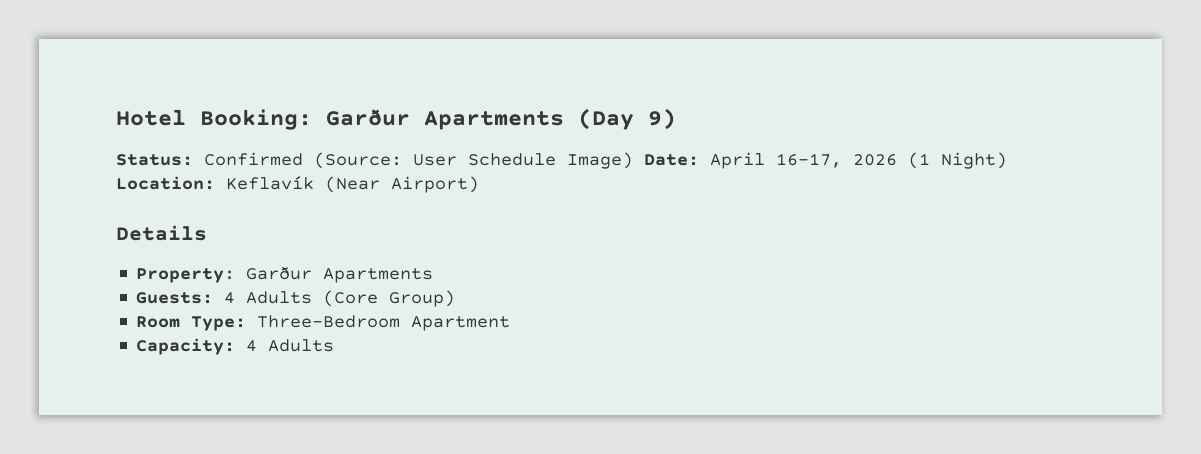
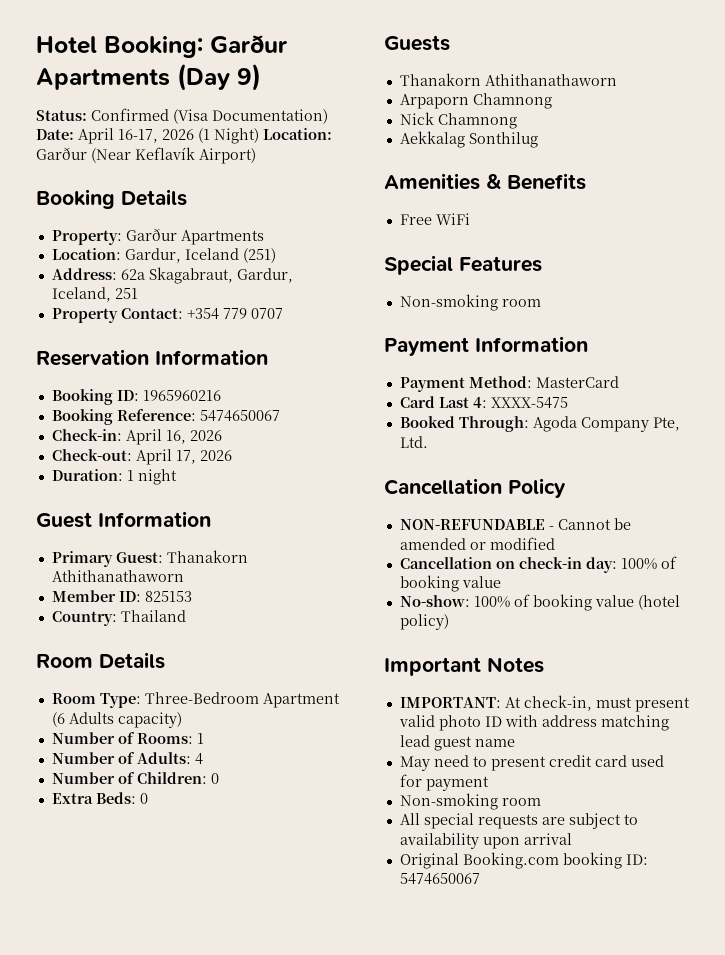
[314,152,633,169] (Source: User Schedule Image) -> [173,109,328,124] (Visa Documentation)
[226,176,380,193] Keflavík (Near -> [36,147,195,163] Garður (Near Keflavík
(479, 184) none -> [36,189,115,209] Booking
[136,290,456,307] [136,315,511,331] [136,338,335,355] Guests: 4 Adults (Core Group) // Room Type: Three-Bedroom Apartment // Capacity: 4 Adults -> [51,248,276,263] [51,267,293,284] [51,287,138,302] [51,308,283,323] [36,349,268,366] [51,389,221,405] [51,409,280,425] [51,429,222,445] [51,449,232,465] [51,469,177,485] [36,511,211,528] [51,550,248,567] [51,570,184,582] [51,590,192,602] [51,610,186,626] [36,652,165,669] [51,692,340,708] [51,712,182,728] [51,732,204,744] [51,752,203,765] [51,772,219,784] [51,792,148,804] [384,35,450,51] [399,73,617,86] [399,93,552,109] [399,112,517,129] [399,131,538,148] [384,173,586,190] [399,213,470,225] [384,255,542,275] [399,294,541,311] [384,336,588,356] [399,376,619,392] [399,396,568,409] [399,416,680,432] [399,436,428,448] [384,478,566,498] [399,518,631,530] [399,537,555,550] [399,556,677,573] [399,575,501,592] [399,594,680,611] [399,614,449,630] [384,657,544,676] [399,695,690,712] [398,715,669,731] [399,735,515,751] [399,755,664,771] [399,774,489,791] [399,793,541,810] [399,813,638,829] [399,833,572,849] [399,852,648,869] [399,873,480,885] Location: Gardur, Iceland (251) // Address: 62a Skagabraut, Gardur, Iceland, 251 // Property Contact: +354 779 0707 // Reservation Information // Booking ID: 1965960216 // Booking Reference: 5474650067 // Check-in: April 16, 2026 // Check-out: April 17, 2026 // Duration: 1 night // Guest Information // Primary Guest: Thanakorn Athithanathaworn // Member ID: 825153 // Country: Thailand // Room Details // Room Type: Three-Bedroom Apartment (6 Adults capacity) // Number of Rooms: 1 // Number of Adults: 4 // Number of Children: 0 // Extra Beds: 0 // Guests // Thanakorn Athithanathaworn // Arpaporn Chamnong // Nick Chamnong // Aekkalag Sonthilug // Amenities & Benefits // Free WiFi // Special Features // Non-smoking room // Payment Information // Payment Method: MasterCard // Card Last 4: XXXX-5475 // Booked Through: Agoda Company Pte, Ltd. // Cancellation Policy // NON-REFUNDABLE - Cannot be amended or modified // Cancellation on check-in day: 100% of booking value // No-show: 100% of booking value (hotel policy) // Important Notes // IMPORTANT: At check-in, must present valid photo ID with address matching lead guest name // May need to present credit card used for payment // Non-smoking room // All special requests are subject to availability upon arrival // Original Booking.com booking ID: 5474650067

